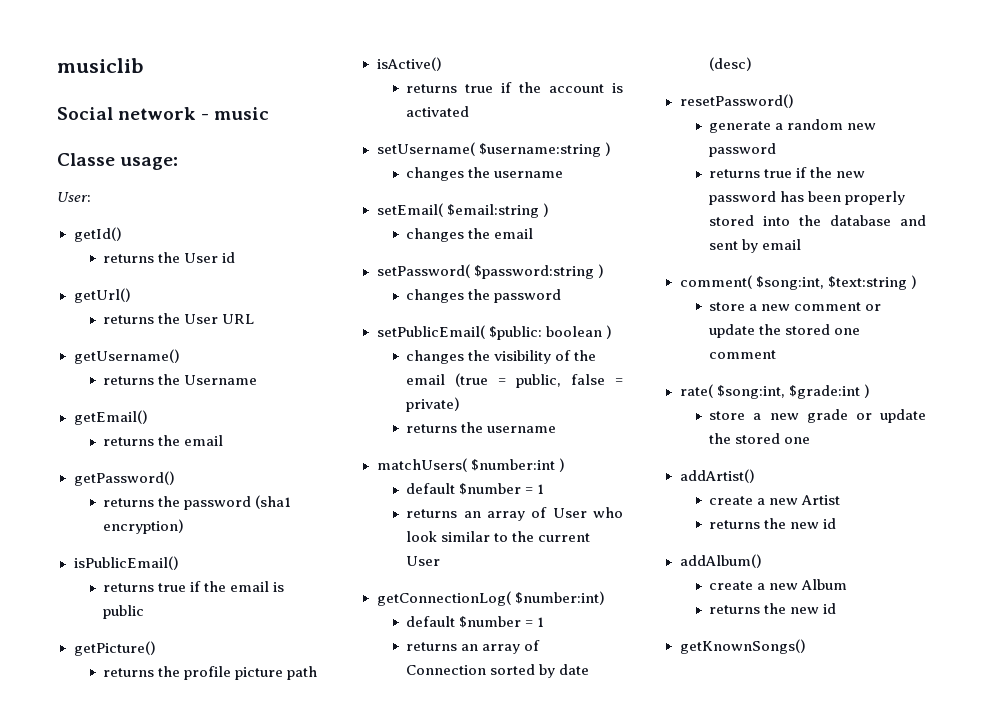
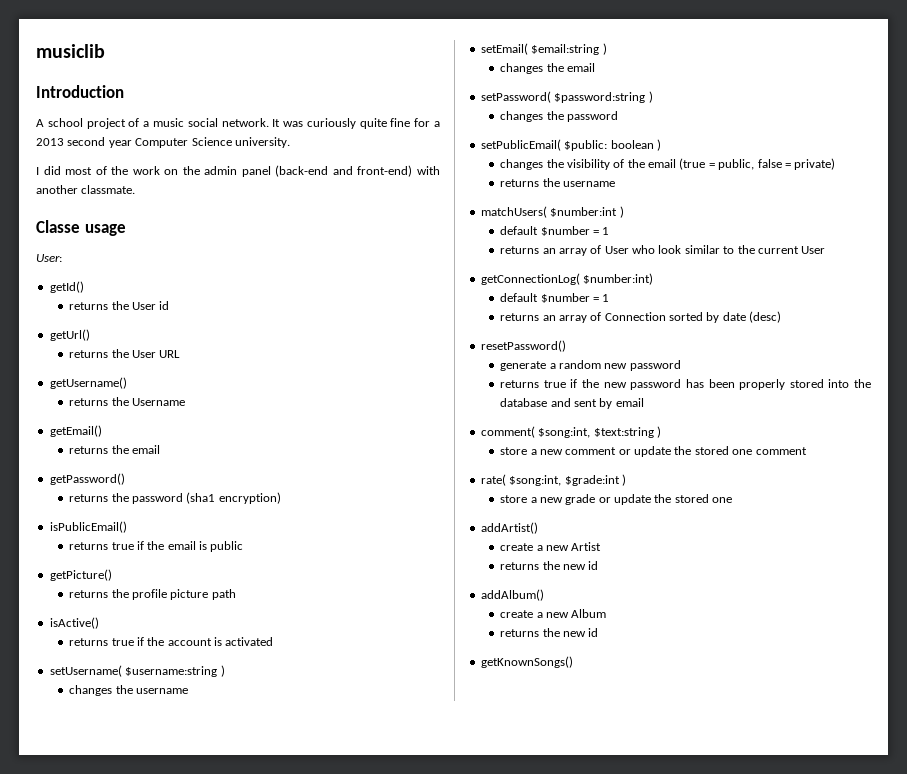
[57,107,270,120] Social network - music -> [36,85,124,98] [36,118,440,129] [36,137,290,148] [36,165,441,177] [36,185,136,194] Introduction // A school project of a music social network. It was curiously quite fine for a 2013 second year Computer Science university. // I did most of the work on the admin panel (back-end and front-end) with another classmate.
[120,157,179,170] usage: -> [84,224,126,236] usage

